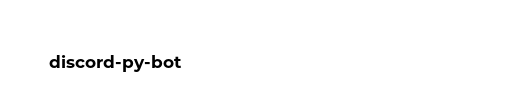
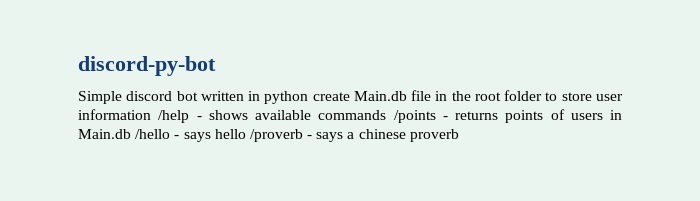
(182, 63) none -> [78,90,623,104] [78,109,622,123] [78,129,459,142] // Simple discord bot written in python create Main.db file in the root folder to store user information /help - shows available commands /points - returns points of users in Main.db /hello - says hello /proverb - says a chinese proverb

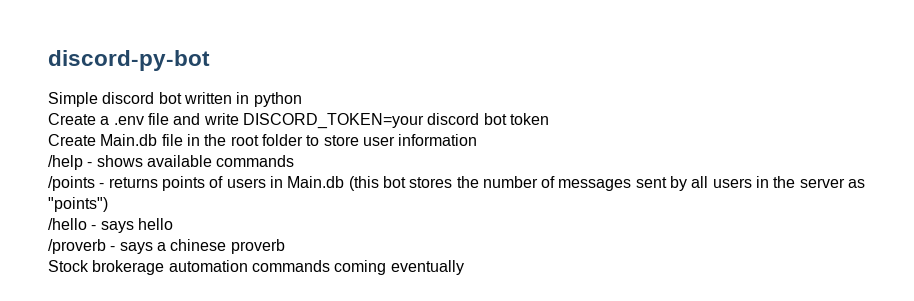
[312,92,350,101] create -> [48,113,549,129] [48,134,96,146] // Create a .env file and write DISCORD_TOKEN=your discord bot token // Create
(151, 114) none -> (478, 140) //
(387, 115) none -> (295, 161) //
(131, 134) none -> [348,176,866,191] [48,197,108,212] (this bot stores the number of messages sent by all users in the server as "points") //
(246, 134) none -> (173, 224) //
(459, 135) none -> [48,260,464,275] // Stock brokerage automation commands coming eventually

